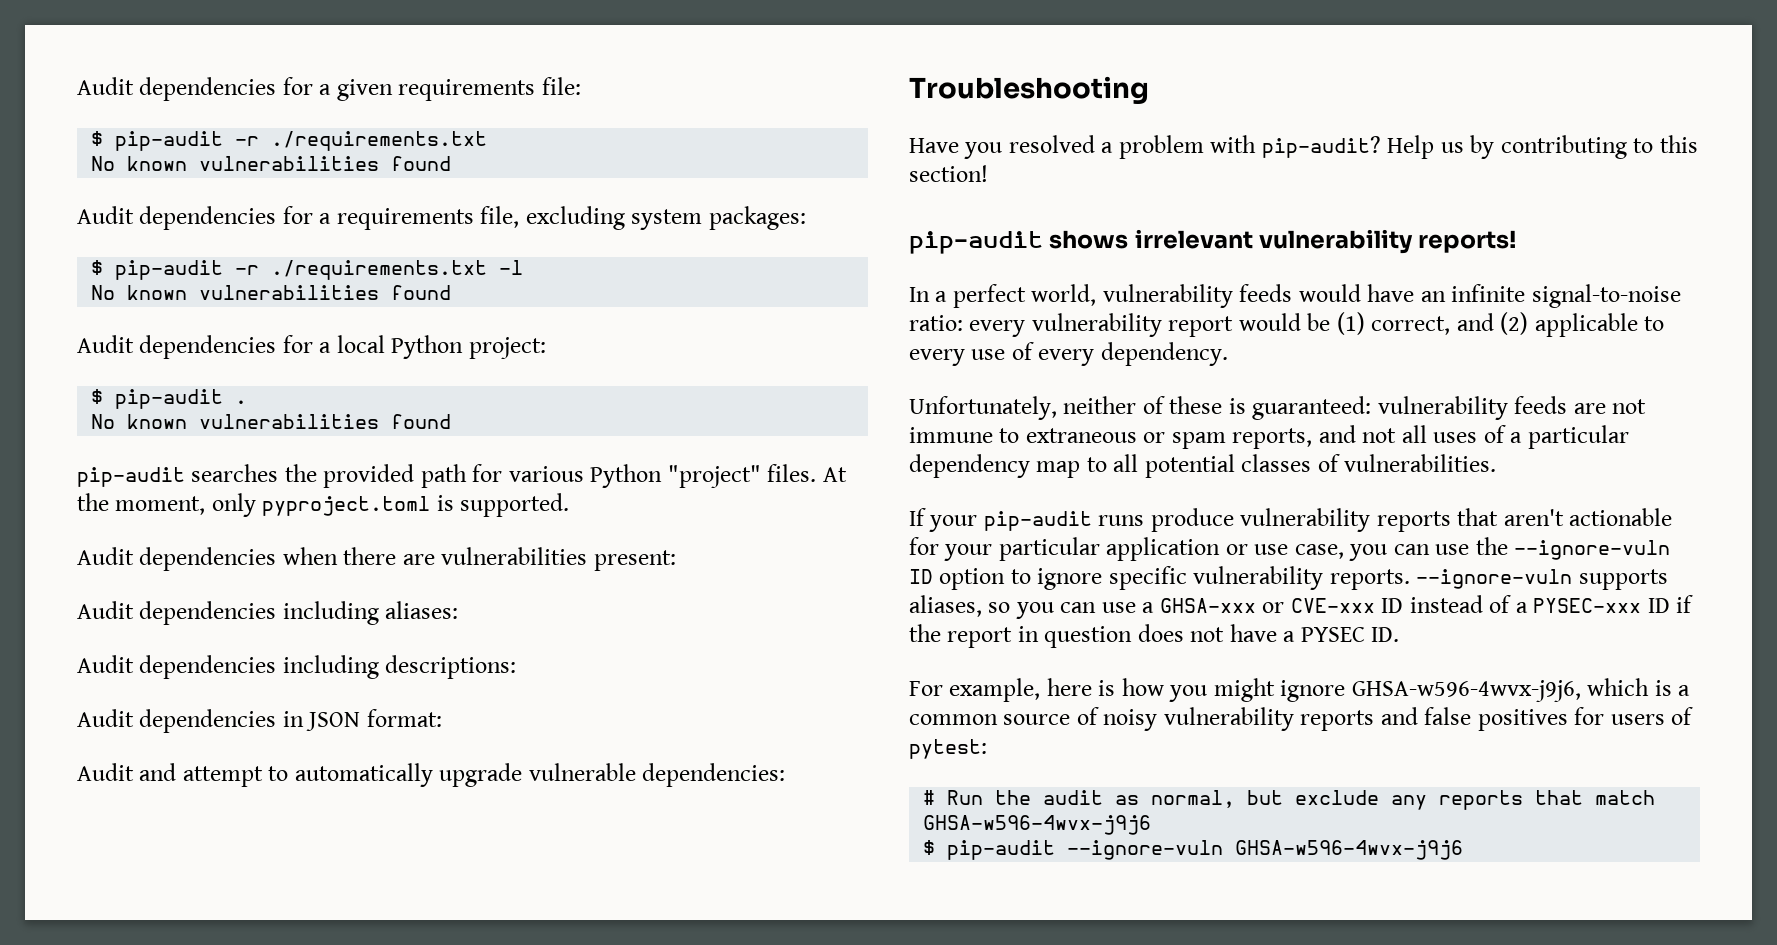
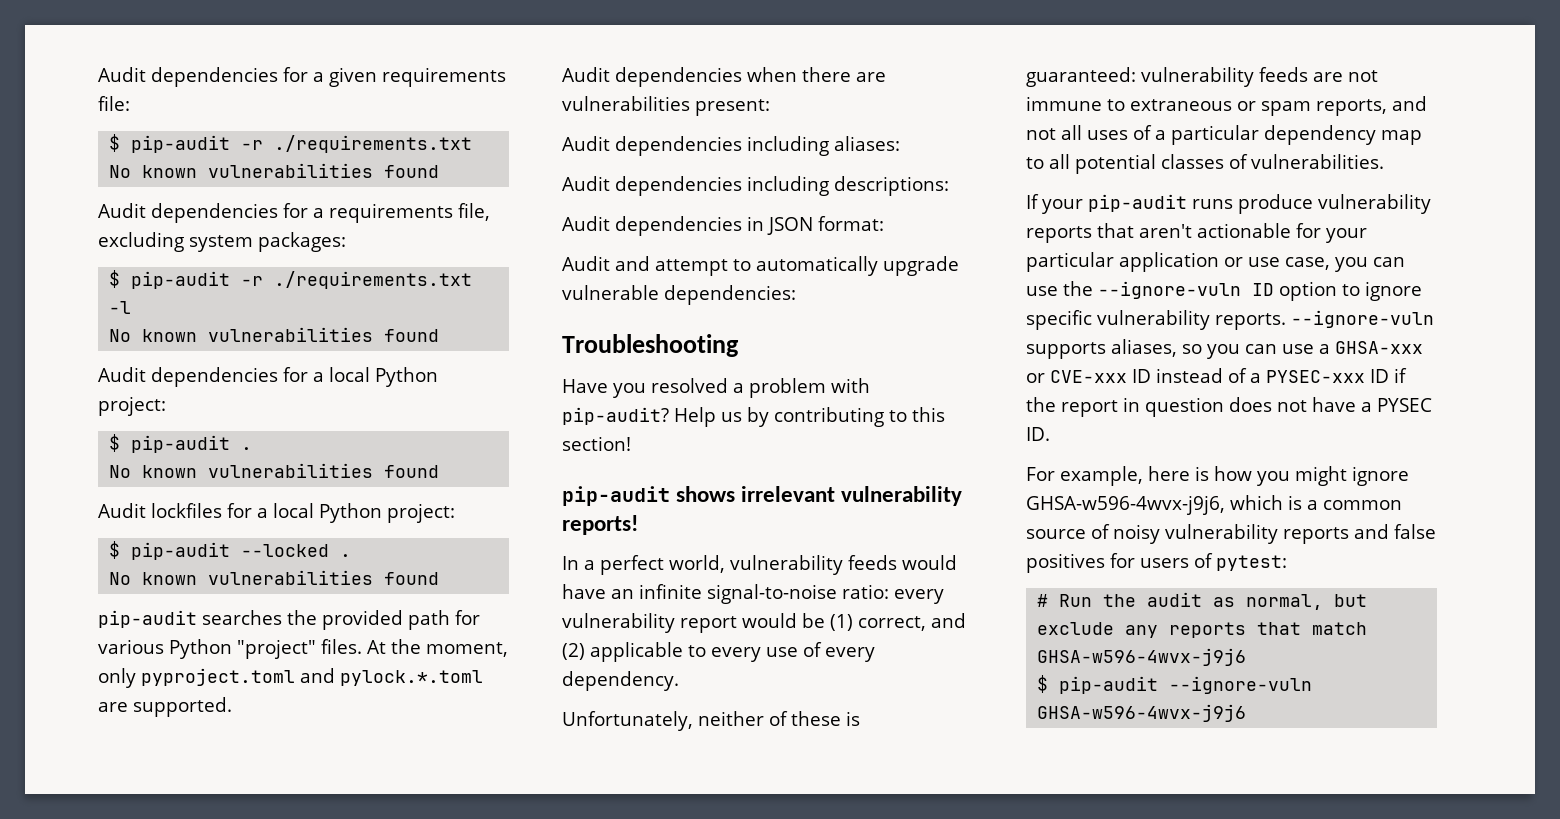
(452, 421) none -> [98,503,455,523] [109,541,352,560] [109,570,440,585] // Audit lockfiles for a local Python project: // $ pip-audit --locked . // No known vulnerabilities found
[436,495,454,511] is -> [300,668,483,686] [98,702,128,712] and pylock.*.toml are

